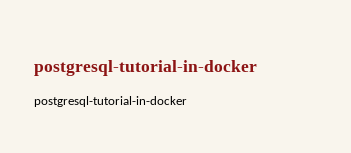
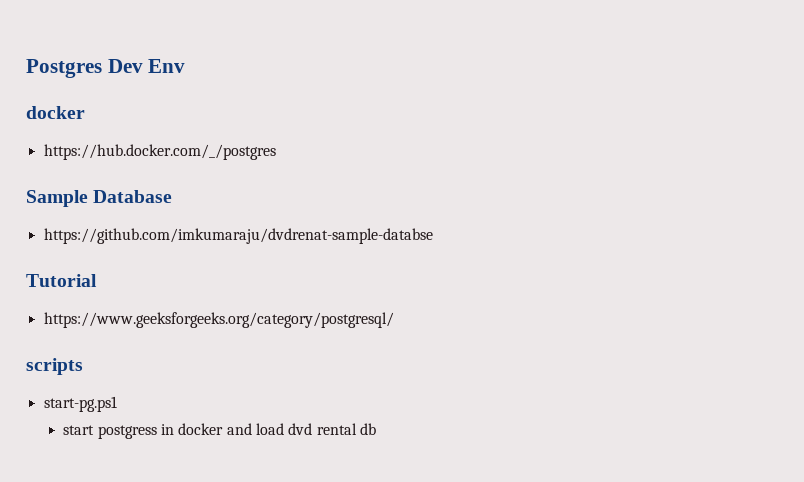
[34,60,257,76] [34,96,187,107] postgresql-tutorial-in-docker // postgresql-tutorial-in-docker -> [26,59,186,78] [26,106,85,119] [43,144,276,160] [26,190,173,207] [43,228,433,244] [26,274,97,287] [43,312,394,328] [26,358,83,375] [43,396,117,412] [63,423,377,439] Postgres Dev Env // docker // https://hub.docker.com/_/postgres // Sample Database // https://github.com/imkumaraju/dvdrenat-sample-databse // Tutorial // https://www.geeksforgeeks.org/category/postgresql/ // scripts // start-pg.ps1 // start postgress in docker and load dvd rental db

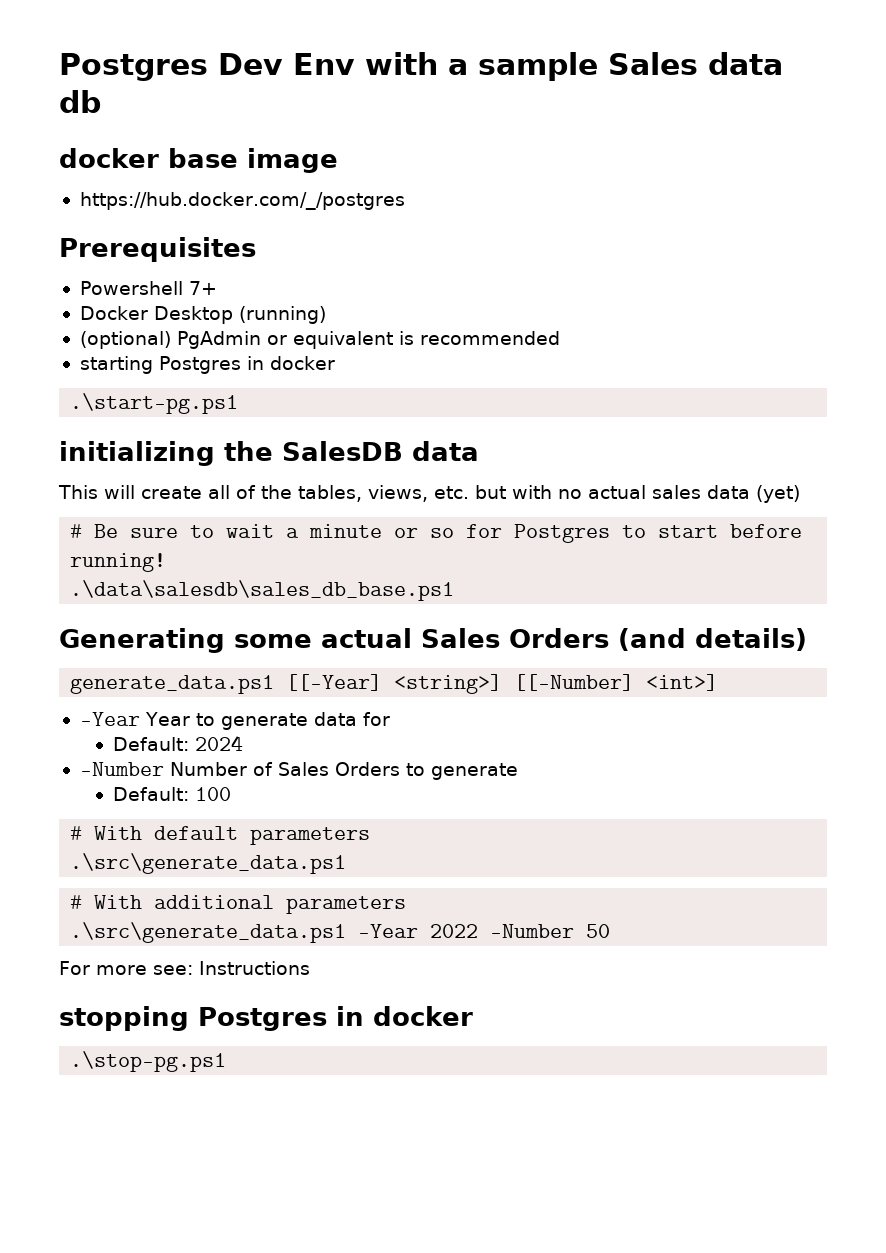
[26,106,85,119] // docker -> [365,52,783,81] [59,90,101,113] [59,148,338,173] with a sample Sales data db // docker base image
[26,190,173,207] [43,228,433,244] [26,274,97,287] [43,312,394,328] [26,358,83,375] [43,396,117,412] [63,423,377,439] Sample Database // https://github.com/imkumaraju/dvdrenat-sample-databse // Tutorial // https://www.geeksforgeeks.org/category/postgresql/ // scripts // start-pg.ps1 // start postgress in docker and load dvd rental db -> [59,237,256,262] [79,281,217,295] [79,306,326,324] [79,331,560,349] [79,356,335,374] [70,393,239,414] [59,441,479,466] [58,485,800,503] [70,524,803,543] [70,553,167,572] [70,580,455,601] [59,628,807,653] [70,674,719,694] [79,712,390,730] [113,735,244,751] [79,762,518,780] [113,787,232,801] [70,826,371,845] [70,853,347,874] [70,895,407,914] [70,922,611,943] [59,961,310,975] [59,1006,473,1031] [70,1051,227,1072] Prerequisites // Powershell 7+ // Docker Desktop (running) // (optional) PgAdmin or equivalent is recommended // starting Postgres in docker // .\start-pg.ps1 // initializing the SalesDB data // This will create all of the tables, views, etc. but with no actual sales data (yet) // # Be sure to wait a minute or so for Postgres to start before running! // .\data\salesdb\sales_db_base.ps1 // Generating some actual Sales Orders (and details) // generate_data.ps1 [[-Year] <string>] [[-Number] <int>] // -Year Year to generate data for // Default: 2024 // -Number Number of Sales Orders to generate // Default: 100 // # With default parameters // .\src\generate_data.ps1 // # With additional parameters // .\src\generate_data.ps1 -Year 2022 -Number 50 // For more see: Instructions // stopping Postgres in docker // .\stop-pg.ps1

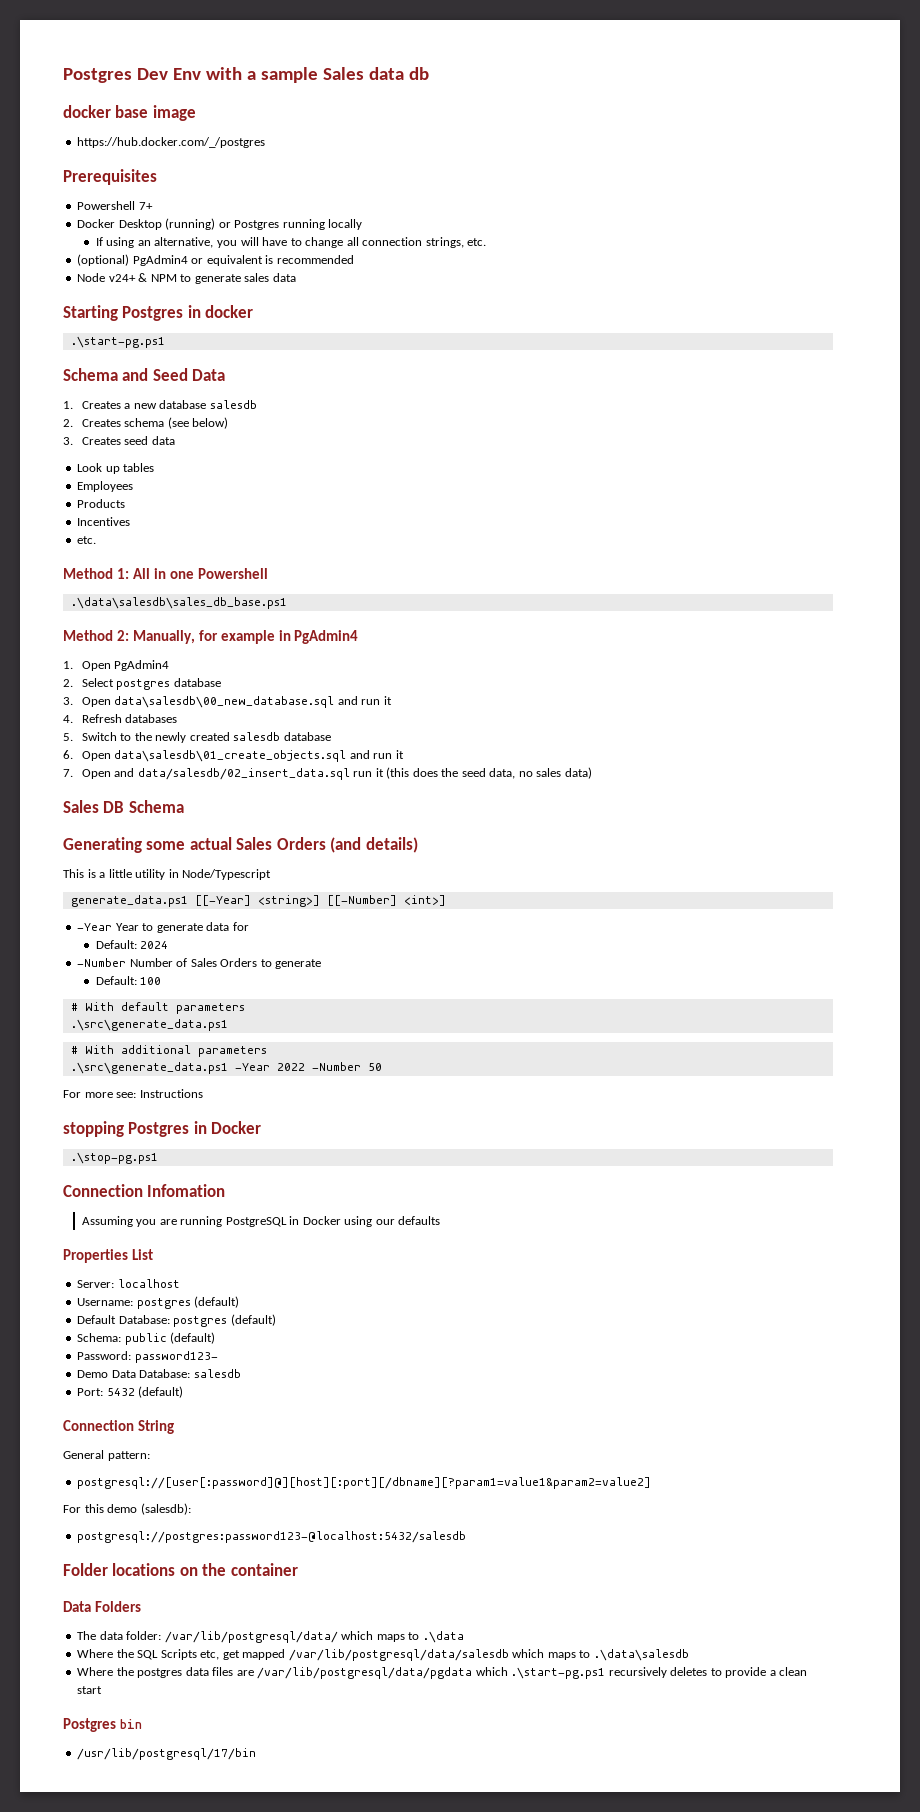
(326, 315) none -> [218,219,363,230] [95,237,487,248] or Postgres running locally // If using an alternative, you will have to change all connection strings, etc.
[176,331,261,349] PgAdmin -> [132,255,188,266] PgAdmin4
[79,356,335,374] [70,393,239,414] [59,441,479,466] [58,485,800,503] [70,524,803,543] [70,553,167,572] [70,580,455,601] starting Postgres in docker // .\start-pg.ps1 // initializing the SalesDB data // This will create all of the tables, views, etc. but with no actual sales data (yet) // # Be sure to wait a minute or so for Postgres to start before running! // .\data\salesdb\sales_db_base.ps1 -> [77,273,296,284] [63,305,254,321] [70,336,165,348] [63,368,226,381] [63,400,257,409] [63,417,229,429] [63,436,175,445] [77,463,155,474] [77,481,134,492] [77,499,126,508] [77,517,131,526] [77,536,97,544] [63,568,268,579] [70,597,287,609] [63,630,359,644] [63,660,170,671] [63,678,221,690] [63,696,392,708] [63,714,178,723] [63,732,331,743] [63,750,404,762] [63,767,592,780] [63,800,184,813] Node v24+ & NPM to generate sales data // Starting Postgres in docker // .\start-pg.ps1 // Schema and Seed Data // 1. Creates a new database salesdb // 2. Creates schema (see below) // 3. Creates seed data // Look up tables // Employees // Products // Incentives // etc. // Method 1: All in one Powershell // .\data\salesdb\sales_db_base.ps1 // Method 2: Manually, for example in PgAdmin4 // 1. Open PgAdmin4 // 2. Select postgres database // 3. Open data\salesdb\00_new_database.sql and run it // 4. Refresh databases // 5. Switch to the newly created salesdb database // 6. Open data\salesdb\01_create_objects.sql and run it // 7. Open and data/salesdb/02_insert_data.sql run it (this does the seed data, no sales data) // Sales DB Schema
(807, 639) none -> [63,869,272,880] // This is a little utility in Node/Typescript
[373,1006,473,1026] docker -> [211,1121,262,1134] Docker
(227, 1061) none -> [63,1184,226,1197] [81,1216,441,1227] [63,1249,153,1263] [77,1279,180,1288] [77,1296,240,1309] [77,1314,276,1327] [77,1332,216,1345] [77,1351,218,1363] [77,1369,241,1378] [77,1386,184,1398] [63,1420,174,1434] [63,1450,150,1461] [77,1477,652,1489] [63,1503,191,1515] [77,1531,467,1543] [63,1563,298,1576] [63,1601,141,1612] [77,1631,464,1643] [77,1649,689,1661] [77,1667,808,1679] [77,1686,103,1694] [63,1718,142,1732] [77,1748,257,1760] // Connection Infomation // Assuming you are running PostgreSQL in Docker using our defaults // Properties List // Server: localhost // Username: postgres (default) // Default Database: postgres (default) // Schema: public (default) // Password: password123- // Demo Data Database: salesdb // Port: 5432 (default) // Connection String // General pattern: // postgresql://[user[:password]@][host][:port][/dbname][?param1=value1&param2=value2] // For this demo (salesdb): // postgresql://postgres:password123-@localhost:5432/salesdb // Folder locations on the container // Data Folders // The data folder: /var/lib/postgresql/data/ which maps to .\data // Where the SQL Scripts etc, get mapped /var/lib/postgresql/data/salesdb which maps to .\data\salesdb // Where the postgres data files are /var/lib/postgresql/data/pgdata which .\start-pg.ps1 recursively deletes to provide a clean start // Postgres bin // /usr/lib/postgresql/17/bin

